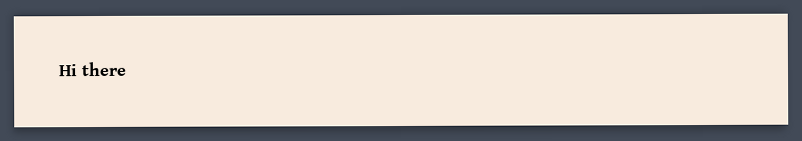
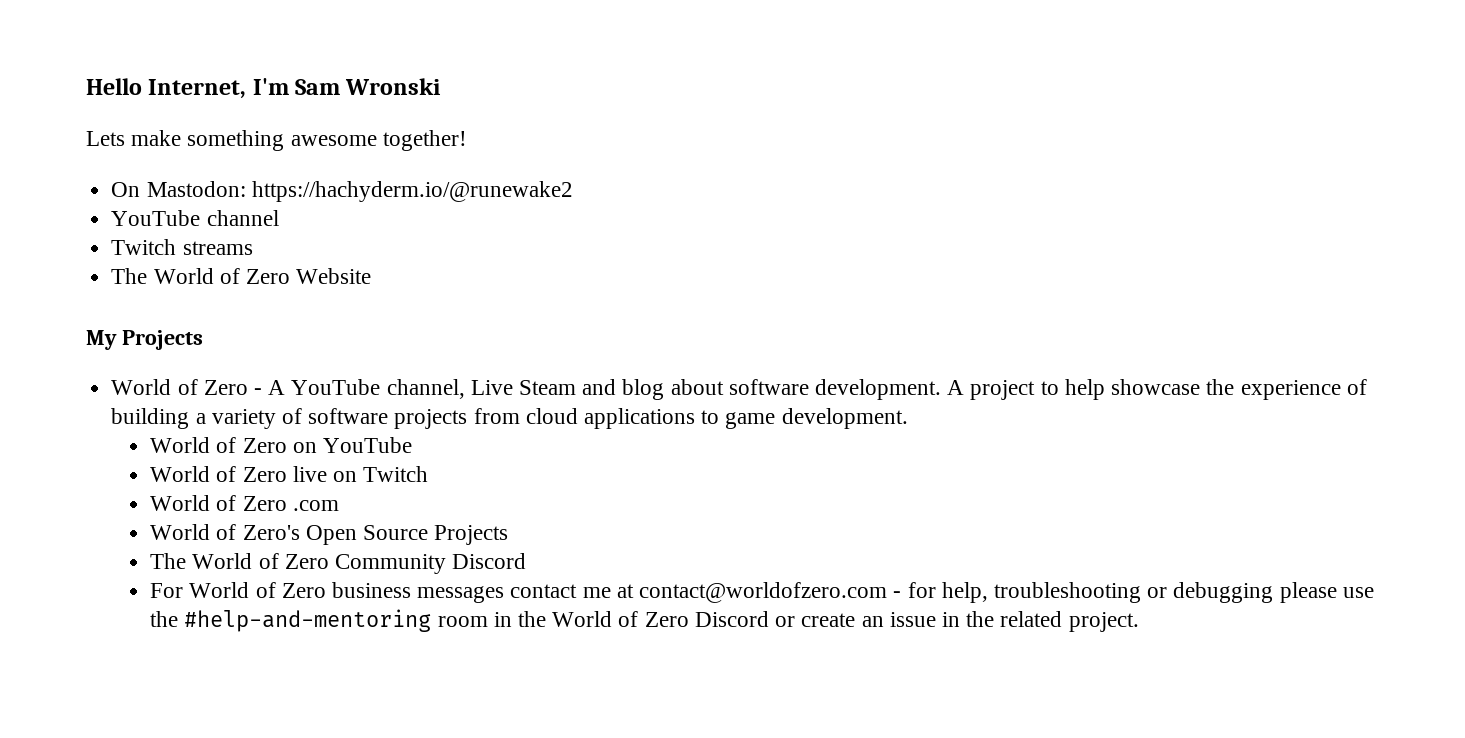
[58,61,127,77] Hi there -> [86,78,442,99] [86,130,467,151] [111,181,573,202] [111,210,279,226] [111,239,253,255] [111,268,372,284] [86,330,203,350] [111,379,1367,400] [111,408,908,429] [150,437,413,453] [150,466,429,482] [150,495,339,511] [150,524,509,545] [150,553,527,574] [150,582,1374,603] [150,609,1139,632] Hello Internet, I'm Sam Wronski // Lets make something awesome together! // On Mastodon: https://hachyderm.io/@runewake2 // YouTube channel // Twitch streams // The World of Zero Website // My Projects // World of Zero - A YouTube channel, Live Steam and blog about software development. A project to help showcase the experience of building a variety of software projects from cloud applications to game development. // World of Zero on YouTube // World of Zero live on Twitch // World of Zero .com // World of Zero's Open Source Projects // The World of Zero Community Discord // For World of Zero business messages contact me at contact@worldofzero.com - for help, troubleshooting or debugging please use the #help-and-mentoring room in the World of Zero Discord or create an issue in the related project.

